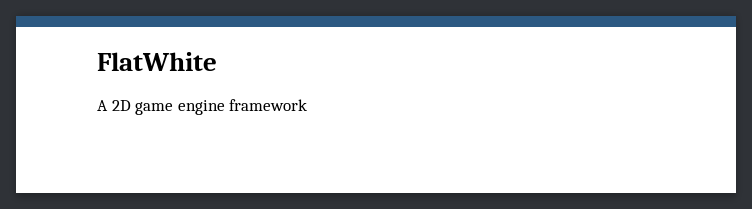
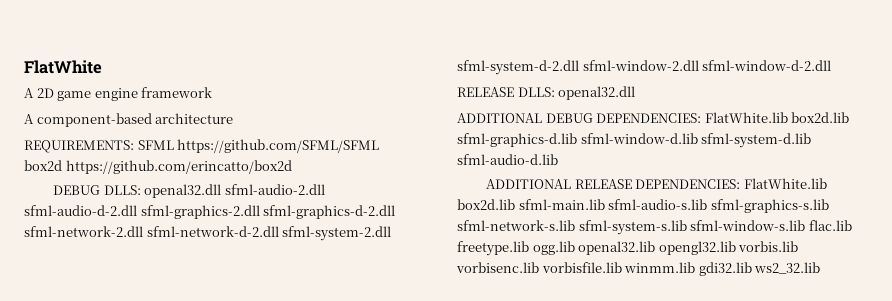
(308, 105) none -> [24,113,234,127] [24,139,380,153] [24,160,292,174] [53,184,325,198] [24,205,396,219] [24,226,392,241] [457,60,832,75] [457,86,636,100] [457,112,850,123] [457,133,812,148] [457,154,558,165] [486,178,827,189] [457,199,829,213] [457,220,852,235] [457,241,799,256] [456,262,821,276] // A component-based architecture // REQUIREMENTS: SFML https://github.com/SFML/SFML box2d https://github.com/erincatto/box2d // DEBUG DLLS: openal32.dll sfml-audio-2.dll sfml-audio-d-2.dll sfml-graphics-2.dll sfml-graphics-d-2.dll sfml-network-2.dll sfml-network-d-2.dll sfml-system-2.dll sfml-system-d-2.dll sfml-window-2.dll sfml-window-d-2.dll // RELEASE DLLS: openal32.dll // ADDITIONAL DEBUG DEPENDENCIES: FlatWhite.lib box2d.lib sfml-graphics-d.lib sfml-window-d.lib sfml-system-d.lib sfml-audio-d.lib // ADDITIONAL RELEASE DEPENDENCIES: FlatWhite.lib box2d.lib sfml-main.lib sfml-audio-s.lib sfml-graphics-s.lib sfml-network-s.lib sfml-system-s.lib sfml-window-s.lib flac.lib freetype.lib ogg.lib openal32.lib opengl32.lib vorbis.lib vorbisenc.lib vorbisfile.lib winmm.lib gdi32.lib ws2_32.lib

